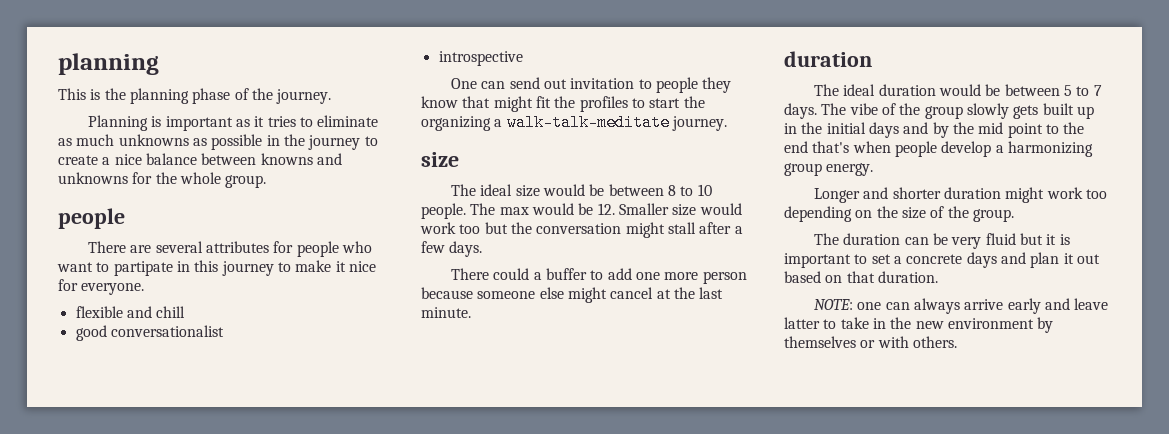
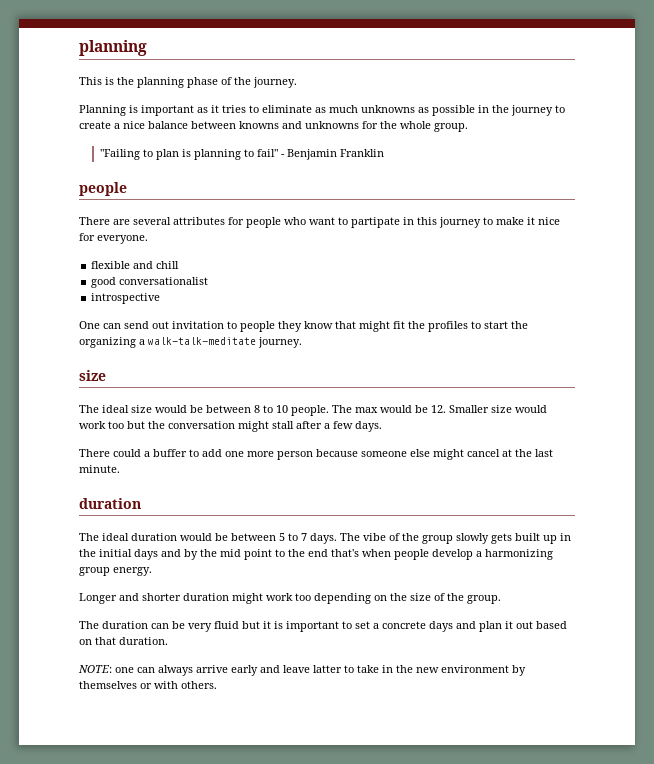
(267, 181) none -> [100,149,385,160] // "Failing to plan is planning to fail" - Benjamin Franklin

